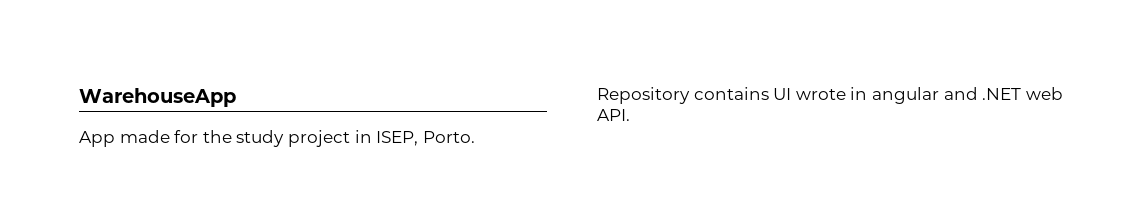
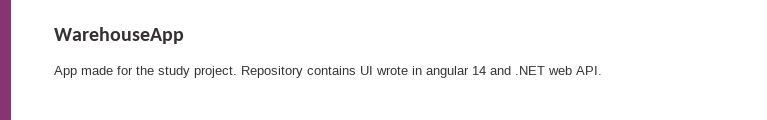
[287,130,475,147] project in ISEP, Porto. -> [194,66,237,78] project.
(939, 95) none -> [472,66,486,75] 14

